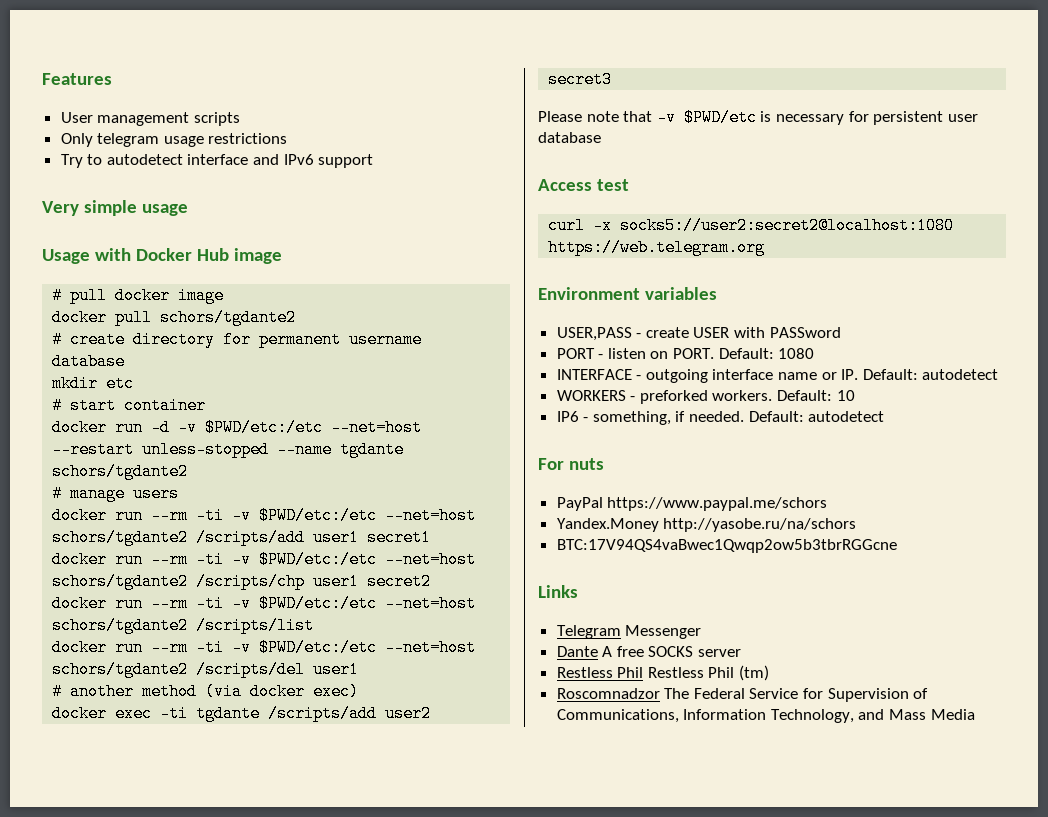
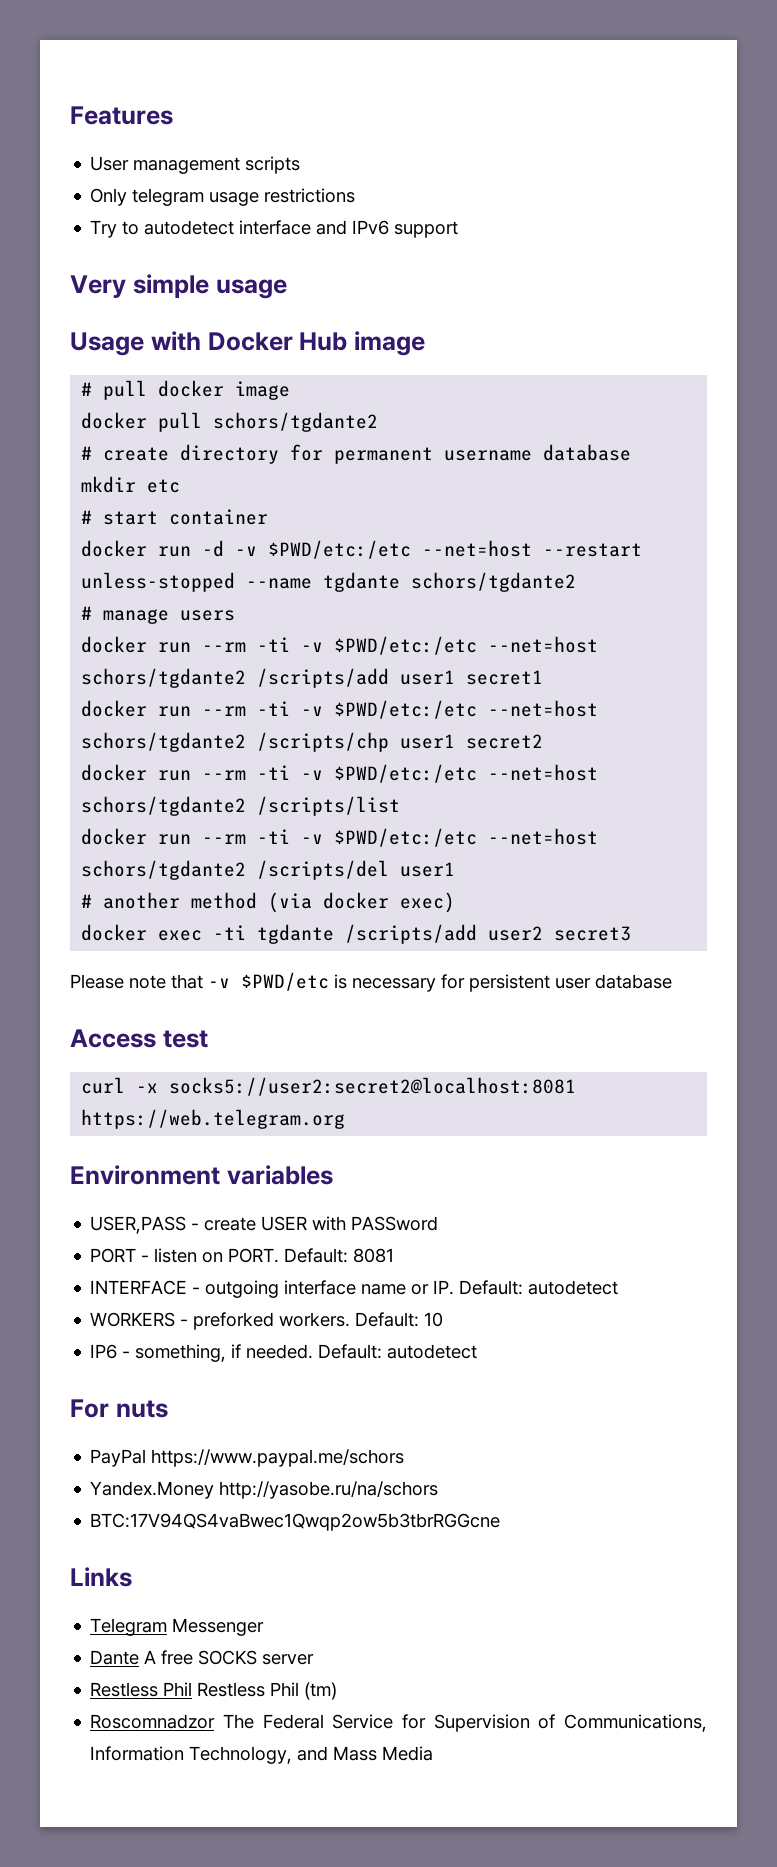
[620,217,955,234] socks5://user2:secret2@localhost:1080 -> [169,1077,577,1096] socks5://user2:secret2@localhost:8081
[778,348,815,359] 1080 -> [353,1248,395,1263] 8081

